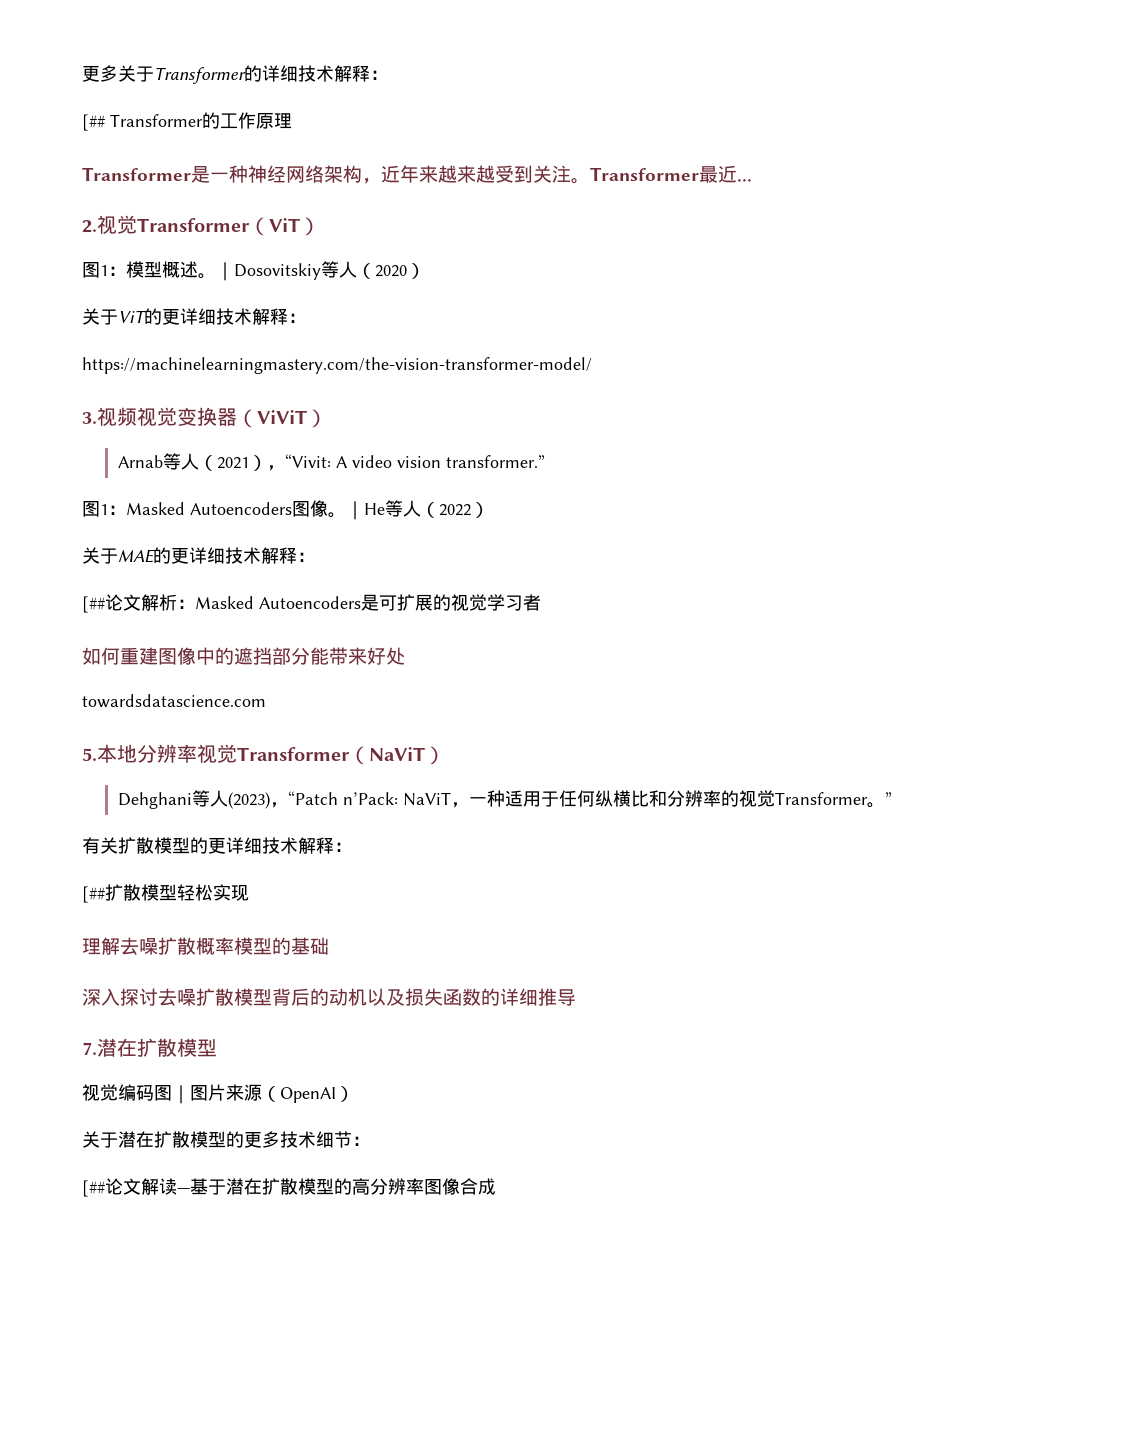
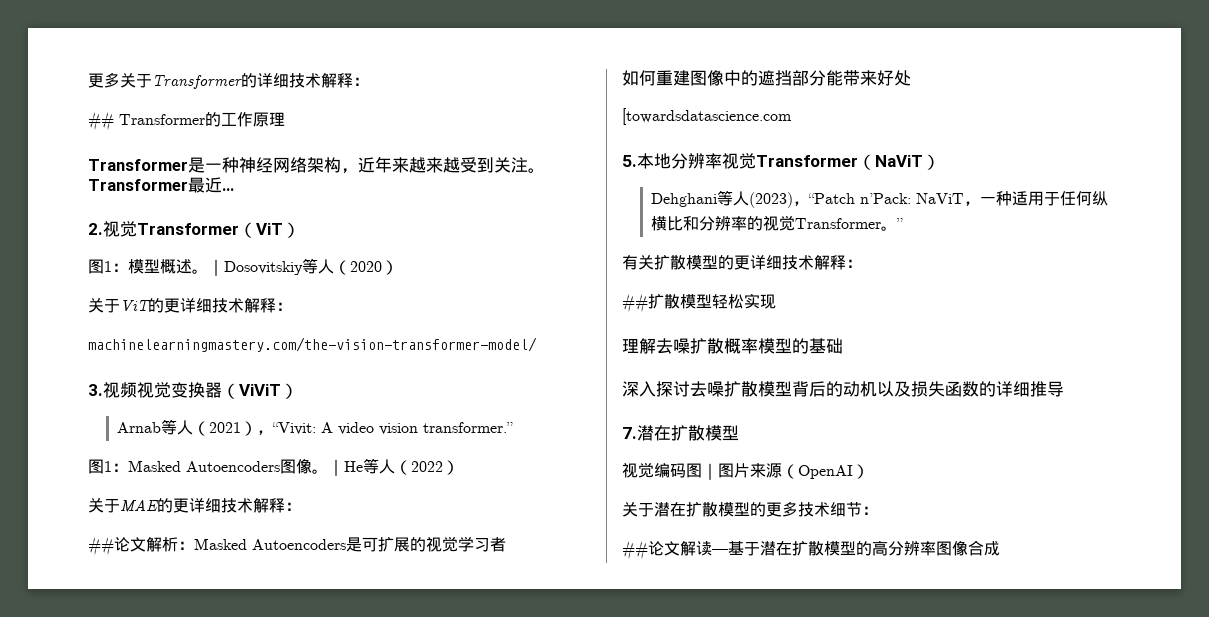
[82,114,105,131] [## -> [88,111,114,131] ##
[82,357,592,374] https://machinelearningmastery.com/the-vision-transformer-model/ -> [88,337,537,352] machinelearningmastery.com/the-vision-transformer-model/
[82,596,105,613] [## -> [88,536,114,556] ##
[82,694,266,708] towardsdatascience.com -> [622,108,792,125] [towardsdatascience.com
[82,886,105,903] [## -> [622,293,648,313] ##
[82,1180,105,1197] [## -> [622,540,648,560] ##

